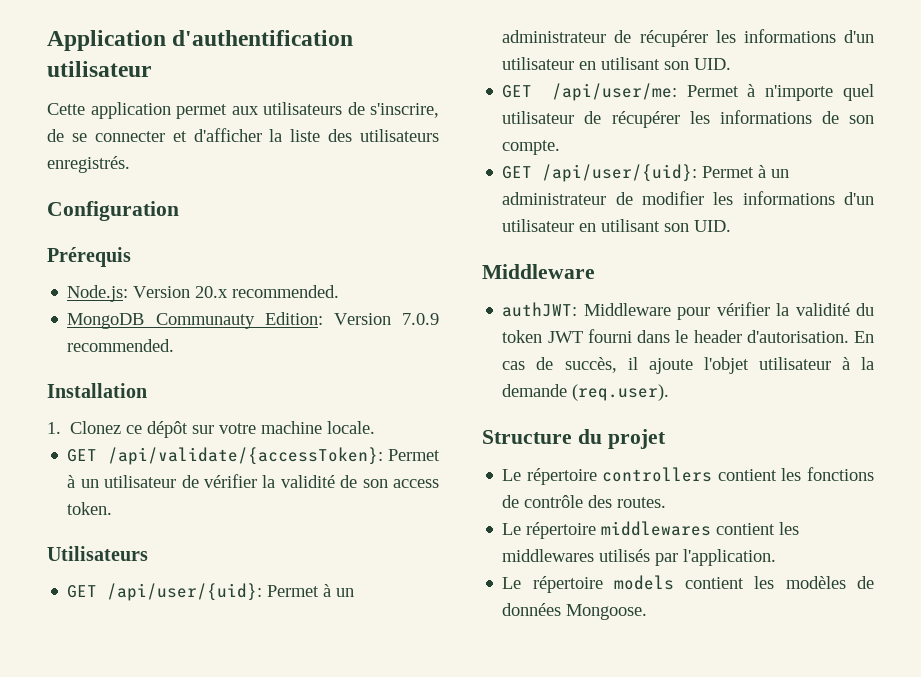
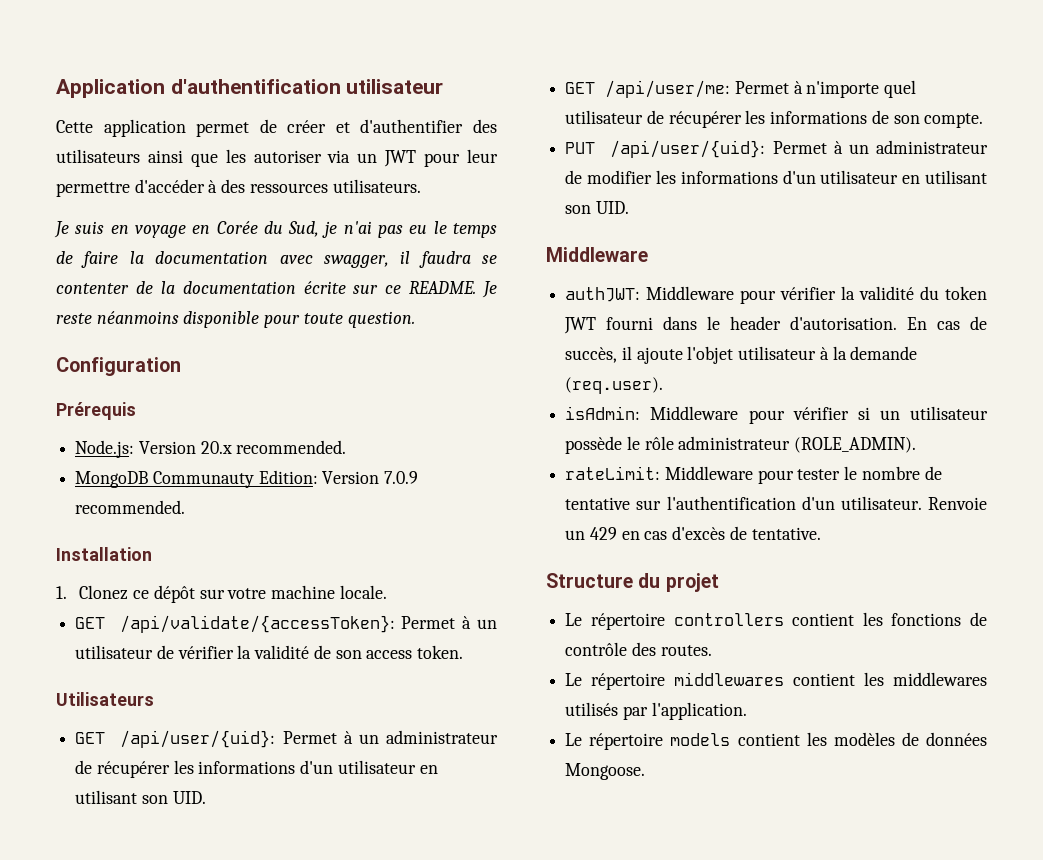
[231,102,439,118] [47,128,439,142] [47,156,130,173] aux utilisateurs de s'inscrire, de se connecter et d'afficher la liste des utilisateurs enregistrés. -> [259,119,497,133] [56,149,499,167] [56,179,421,197] [54,221,498,238] [56,251,497,268] [56,281,497,298] [56,311,415,328] de créer et d'authentifier des utilisateurs ainsi que les autoriser via un JWT pour leur permettre d'accéder à des ressources utilisateurs. // Je suis en voyage en Corée du Sud, je n'ai pas eu le temps de faire la documentation avec swagger, il faudra se contenter de la documentation écrite sur ce README. Je reste néanmoins disponible pour toute question.
[502,166,533,179] GET -> [565,142,596,154] PUT
(670, 392) none -> [565,406,988,424] [565,436,917,454] [565,466,942,484] [565,496,987,510] [565,526,821,540] // isAdmin: Middleware pour vérifier si un utilisateur possède le rôle administrateur (ROLE_ADMIN). // rateLimit: Middleware pour tester le nombre de tentative sur l'authentification d'un utilisateur. Renvoie un 429 en cas d'excès de tentative.

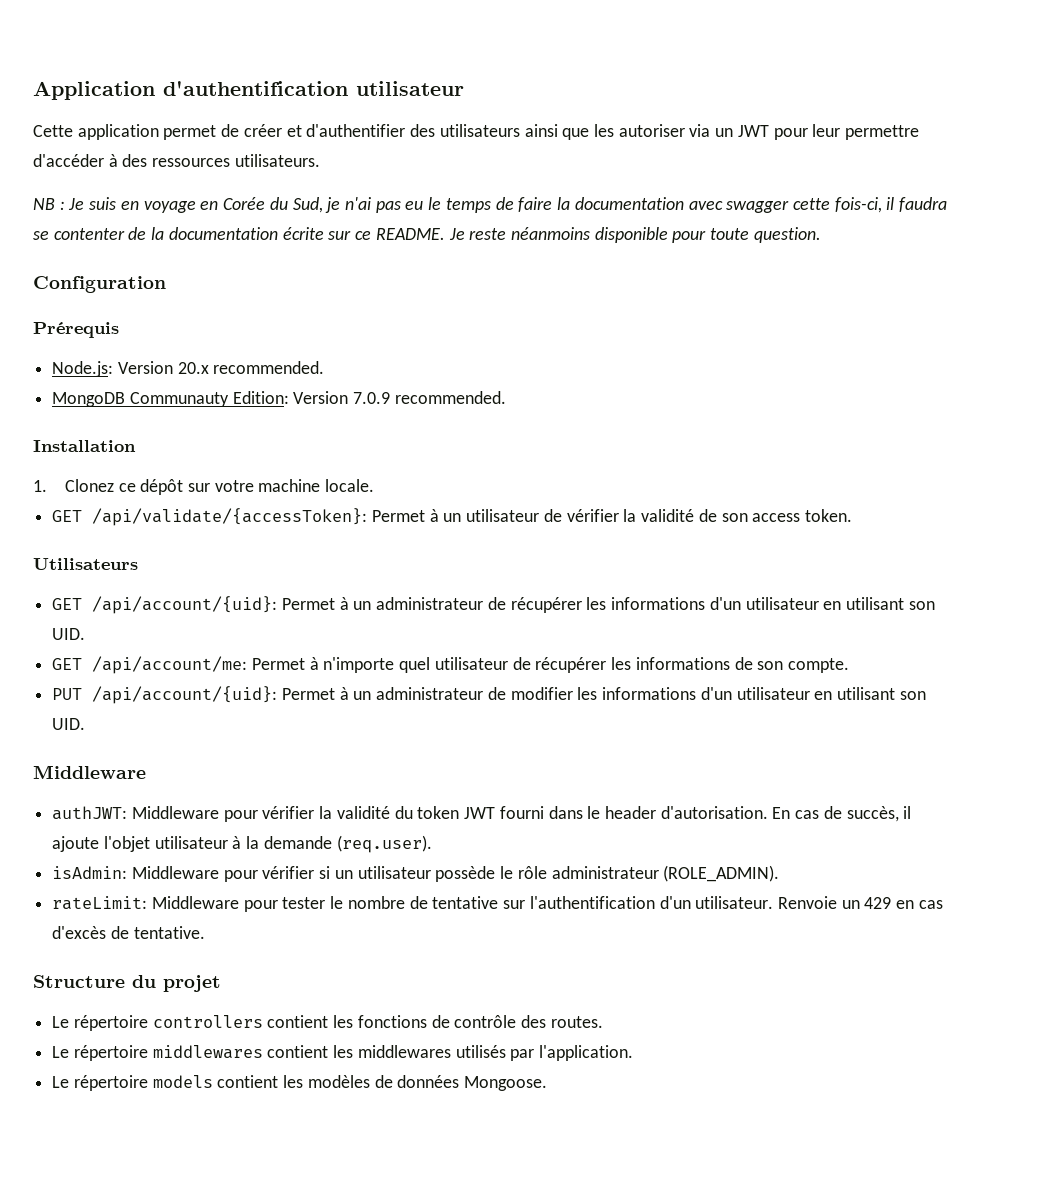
(421, 186) none -> [33,198,65,210] NB :
[323,255,389,268] swagger, -> [726,197,882,213] swagger cette fois-ci,
[120,730,276,748] /api/user/{uid}: -> [92,596,278,614] /api/account/{uid}:
[605,80,731,98] /api/user/me: -> [92,656,248,674] /api/account/me:
[610,140,766,158] /api/user/{uid}: -> [92,686,278,704] /api/account/{uid}:

